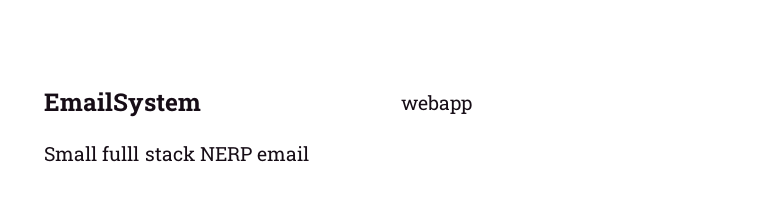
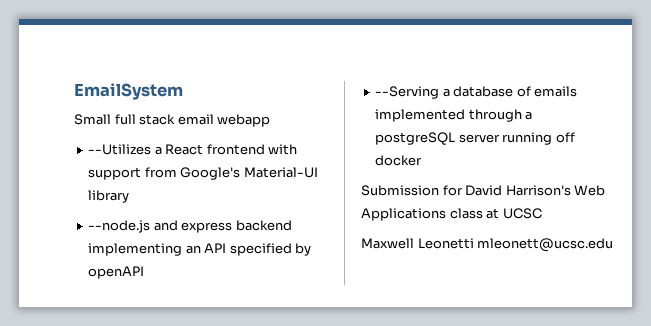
[102,145,252,162] fulll stack NERP -> [114,114,176,125] full stack
(472, 104) none -> [88,144,298,155] [88,167,318,180] [88,190,130,203] [88,220,292,233] [88,243,312,256] [88,266,145,279] [375,86,578,99] [375,109,533,122] [375,132,575,145] [375,155,423,166] [361,185,606,196] [361,208,542,221] [361,238,614,252] // --Utilizes a React frontend with support from Google's Material-UI library // --node.js and express backend implementing an API specified by openAPI // --Serving a database of emails implemented through a postgreSQL server running off docker // Submission for David Harrison's Web Applications class at UCSC // Maxwell Leonetti mleonett@ucsc.edu

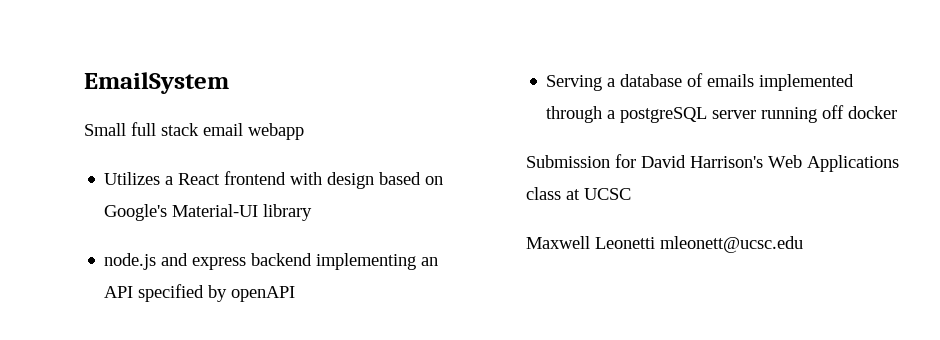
[88,144,152,155] --Utilizes -> [104,172,161,185] Utilizes
[88,167,177,180] support from -> [327,172,444,189] design based on
[88,220,151,233] --node.js -> [104,253,157,270] node.js
[375,86,440,99] --Serving -> [546,75,603,91] Serving

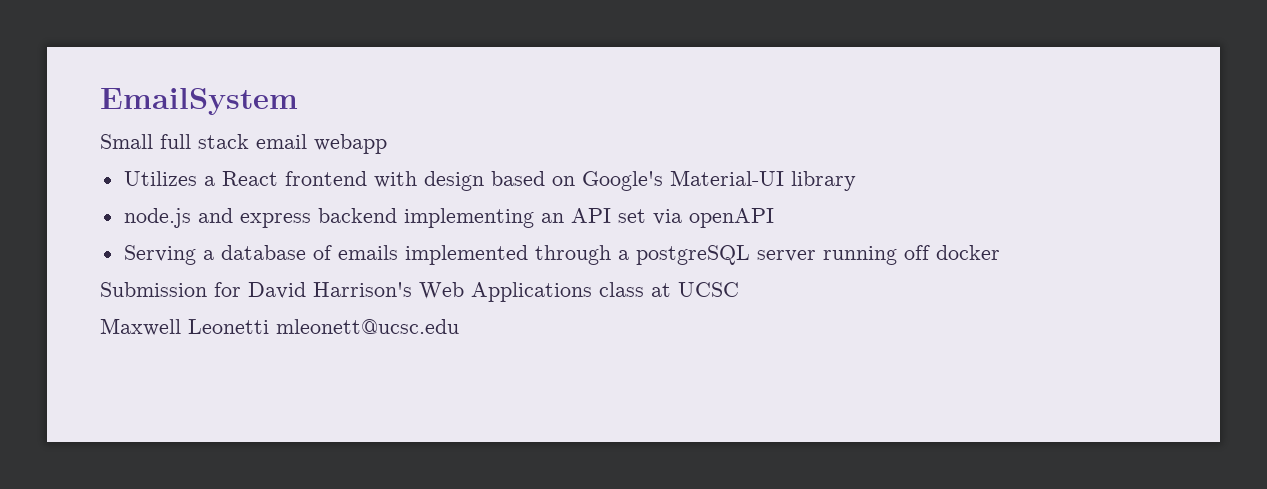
[138,284,228,302] specified by -> [617,209,682,225] set via

